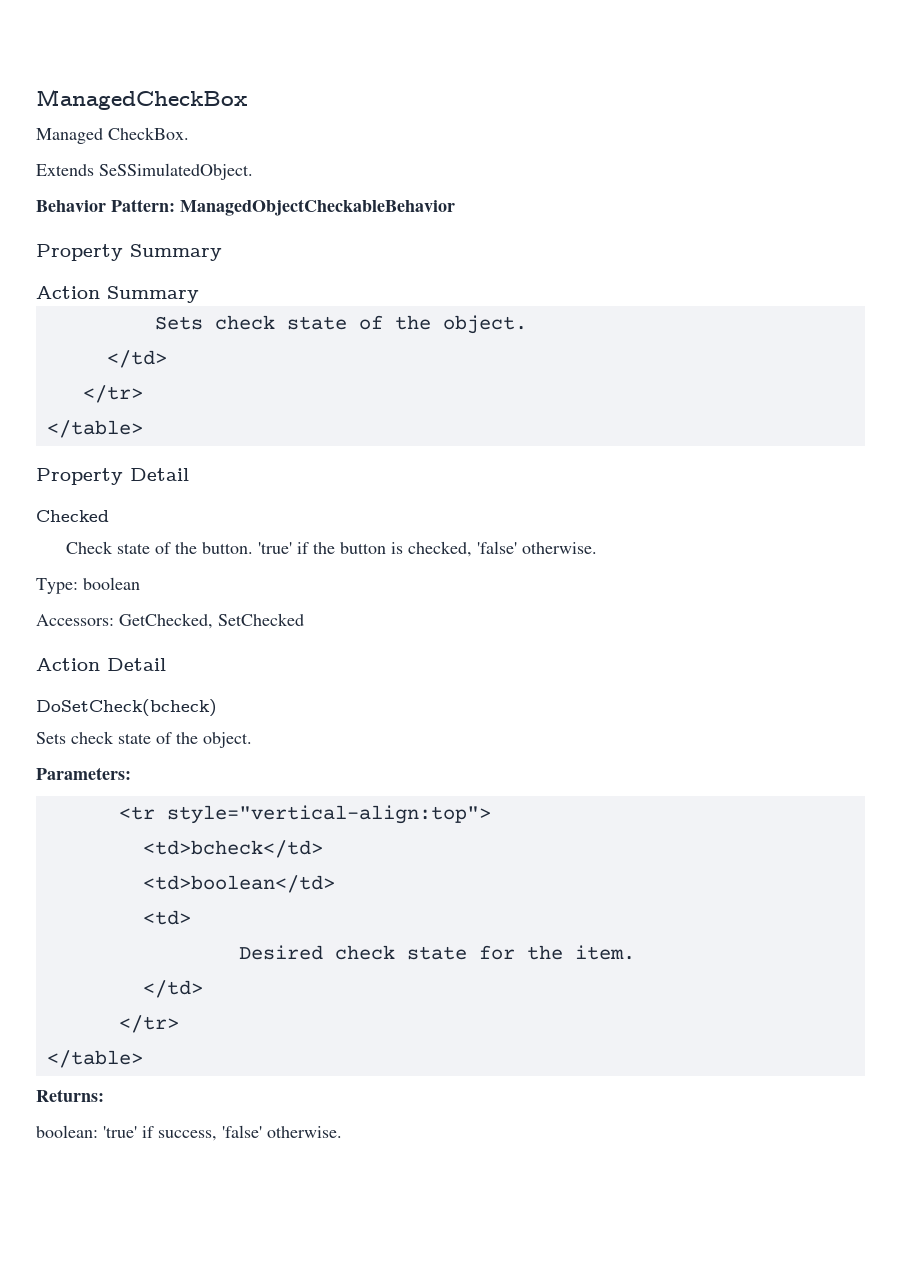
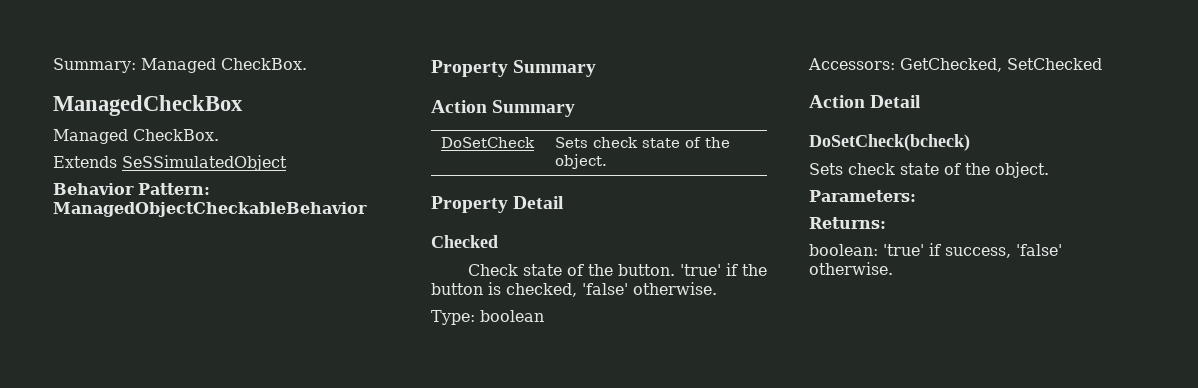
(36, 99) none -> [53,58,307,73] Summary: Managed CheckBox. //
[99,163,253,180] SeSSimulatedObject. -> [122,155,287,171] SeSSimulatedObject
[154,315,527,334] [106,350,167,368] [82,385,143,403] [46,420,143,438] // Sets check state of the object. // </td> // </tr> // </table> -> [441,137,536,148] [555,137,731,148] [555,154,608,169] // DoSetCheck | Sets check state of the object.
[118,805,491,824] [142,840,323,858] [142,875,335,893] [142,910,191,925] [238,945,635,960] [142,980,203,998] [118,1015,179,1033] [46,1050,143,1068] // <tr style="vertical-align:top"> // <td>bcheck</td> // <td>boolean</td> // <td> // Desired check state for the item. // </td> // </tr> // </table> -> (916, 196) none

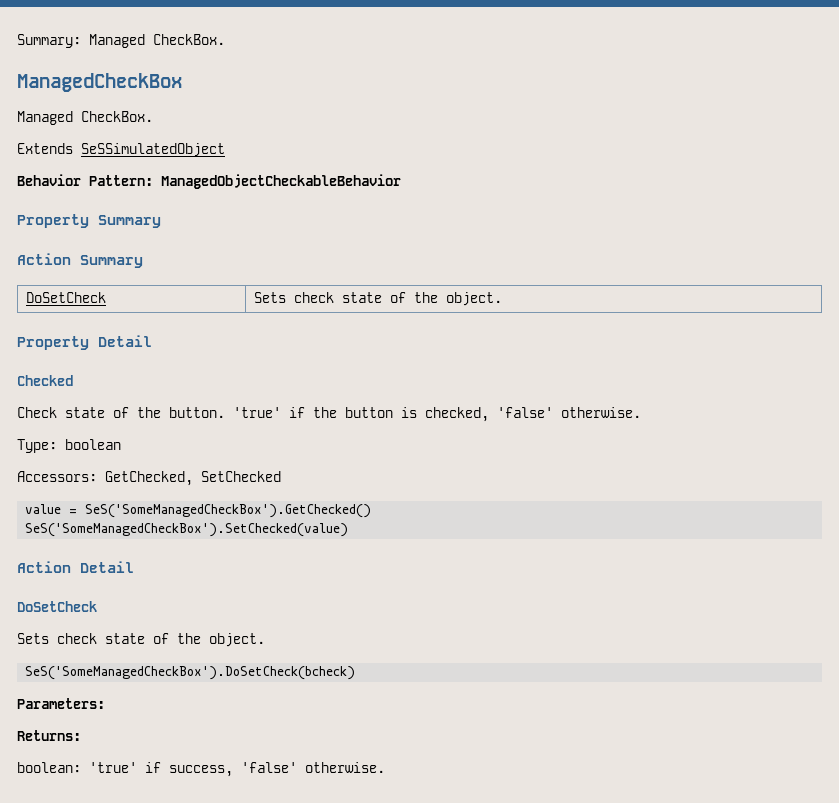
(1102, 64) none -> [25,504,372,518] [25,523,349,537] // value = SeS('SomeManagedCheckBox').GetChecked() // SeS('SomeManagedCheckBox').SetChecked(value)
[809,134,970,151] [809,162,1049,178] DoSetCheck(bcheck) // Sets check state of the object. -> [17,601,97,612] [17,633,265,647] [25,666,356,680] DoSetCheck // Sets check state of the object. // SeS('SomeManagedCheckBox').DoSetCheck(bcheck)

